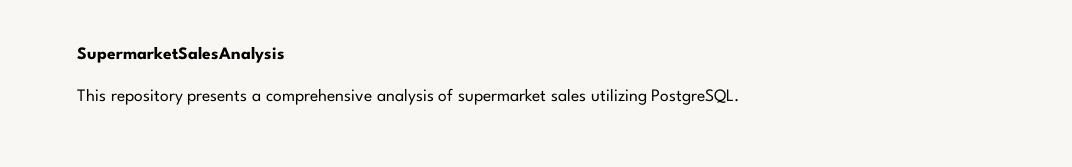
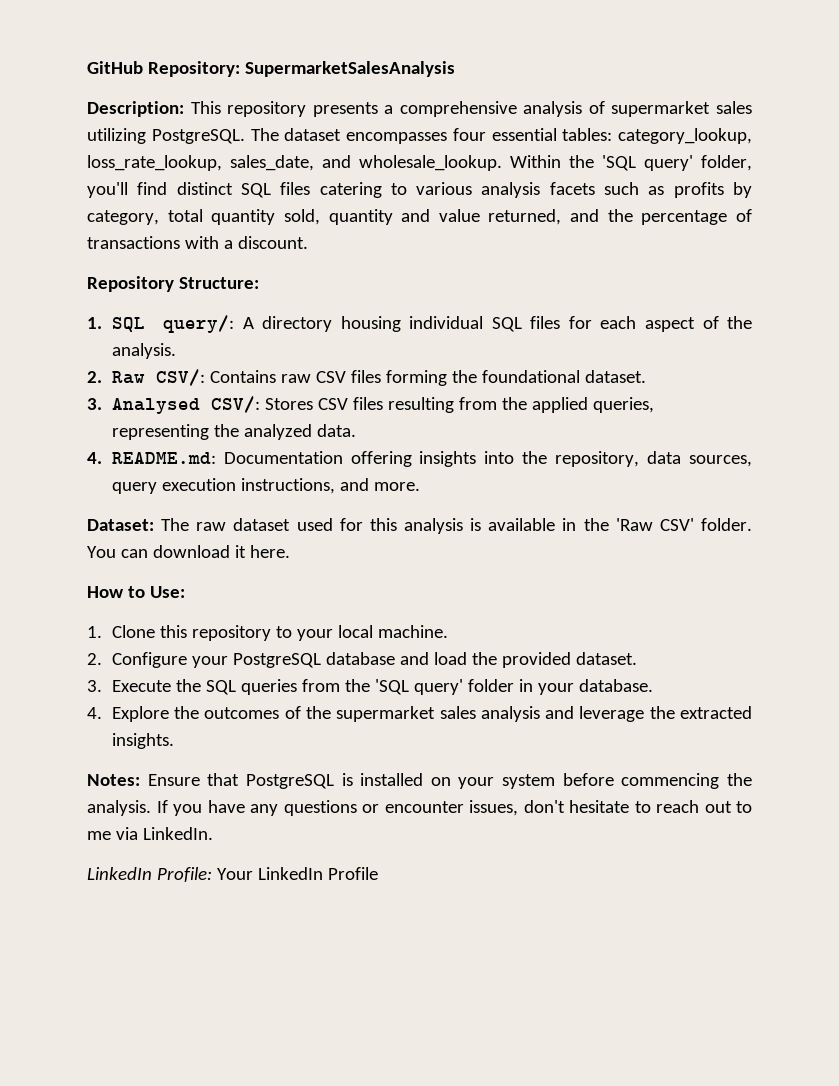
(77, 54) none -> [87,61,240,77] GitHub Repository:
(285, 54) none -> [87,101,184,117] Description:
(740, 97) none -> [250,128,752,144] [87,155,752,171] [87,182,752,198] [87,209,752,225] [87,236,308,249] [87,276,259,292] [87,315,752,333] [111,343,176,359] [87,369,646,386] [87,396,654,414] [111,424,356,440] [87,451,752,467] [111,478,420,494] [87,518,752,534] [87,545,290,558] [87,586,185,598] [87,625,448,641] [87,652,637,668] [87,679,653,695] [87,706,752,722] [111,733,174,749] [87,773,752,789] [87,800,752,816] [87,827,213,840] [87,867,378,882] The dataset encompasses four essential tables: category_lookup, loss_rate_lookup, sales_date, and wholesale_lookup. Within the 'SQL query' folder, you'll find distinct SQL files catering to various analysis facets such as profits by category, total quantity sold, quantity and value returned, and the percentage of transactions with a discount. // Repository Structure: // 1. SQL query/: A directory housing individual SQL files for each aspect of the analysis. // 2. Raw CSV/: Contains raw CSV files forming the foundational dataset. // 3. Analysed CSV/: Stores CSV files resulting from the applied queries, representing the analyzed data. // 4. README.md: Documentation offering insights into the repository, data sources, query execution instructions, and more. // Dataset: The raw dataset used for this analysis is available in the 'Raw CSV' folder. You can download it here. // How to Use: // 1. Clone this repository to your local machine. // 2. Configure your PostgreSQL database and load the provided dataset. // 3. Execute the SQL queries from the 'SQL query' folder in your database. // 4. Explore the outcomes of the supermarket sales analysis and leverage the extracted insights. // Notes: Ensure that PostgreSQL is installed on your system before commencing the analysis. If you have any questions or encounter issues, don't hesitate to reach out to me via LinkedIn. // LinkedIn Profile: Your LinkedIn Profile

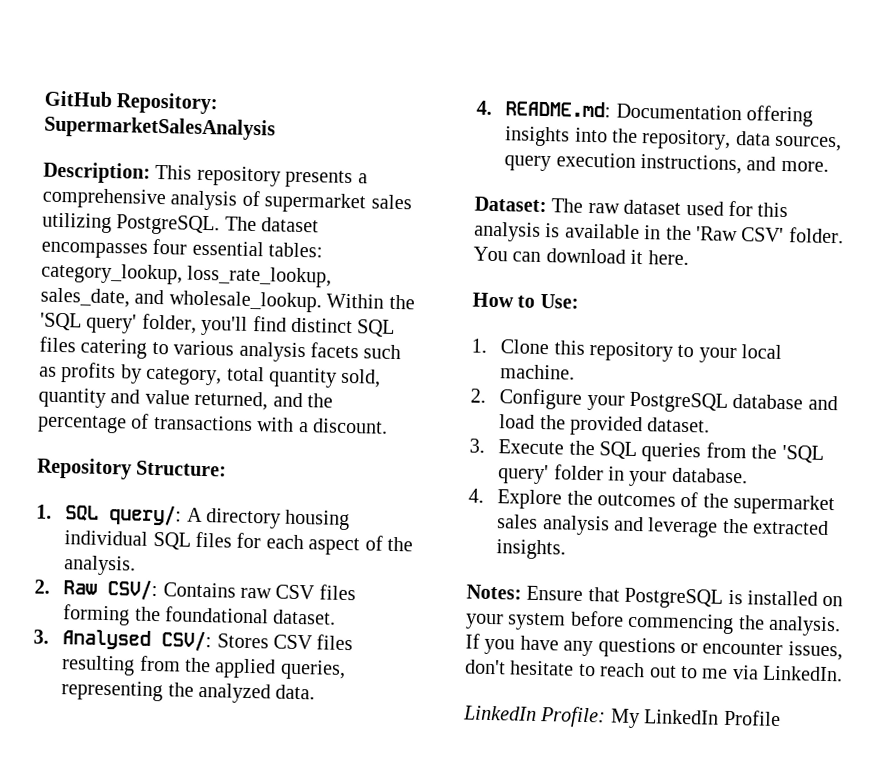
[216,868,253,880] Your -> [609,708,640,729] My

